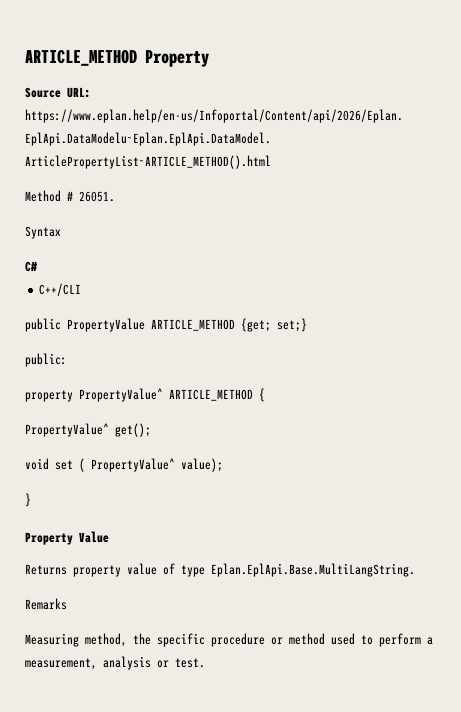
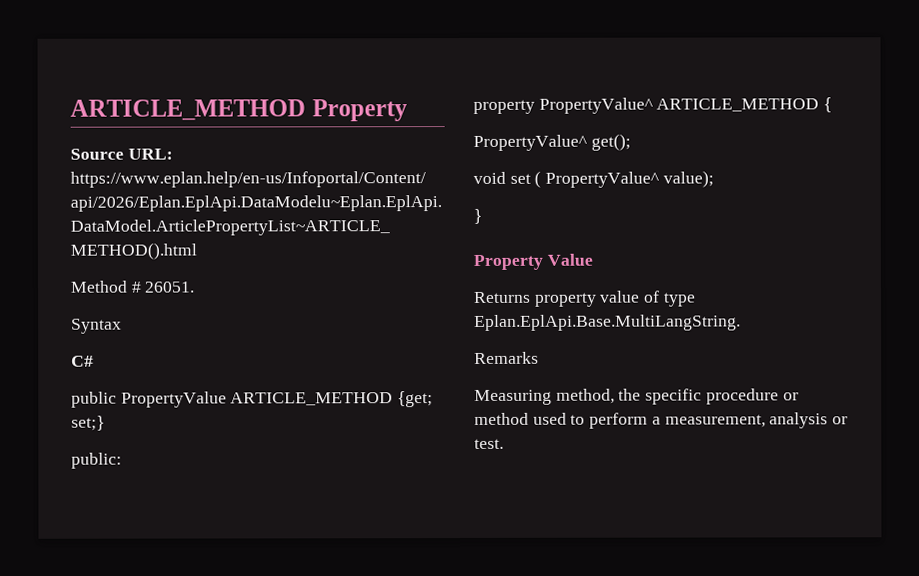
[39,283,82,296] // C++/CLI -> (94, 361) none

